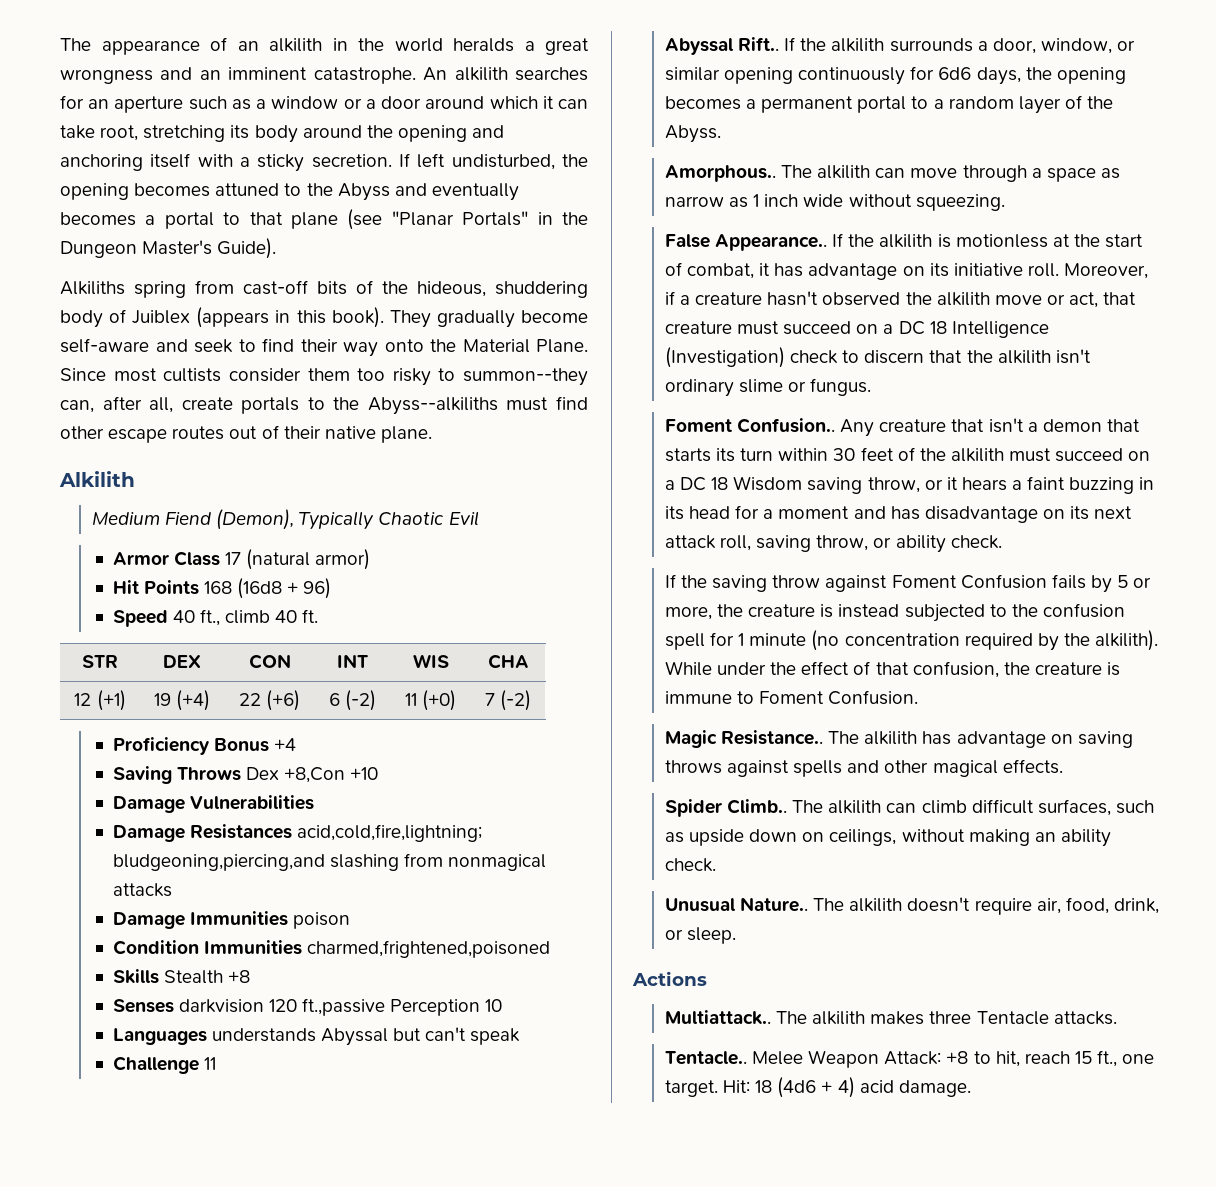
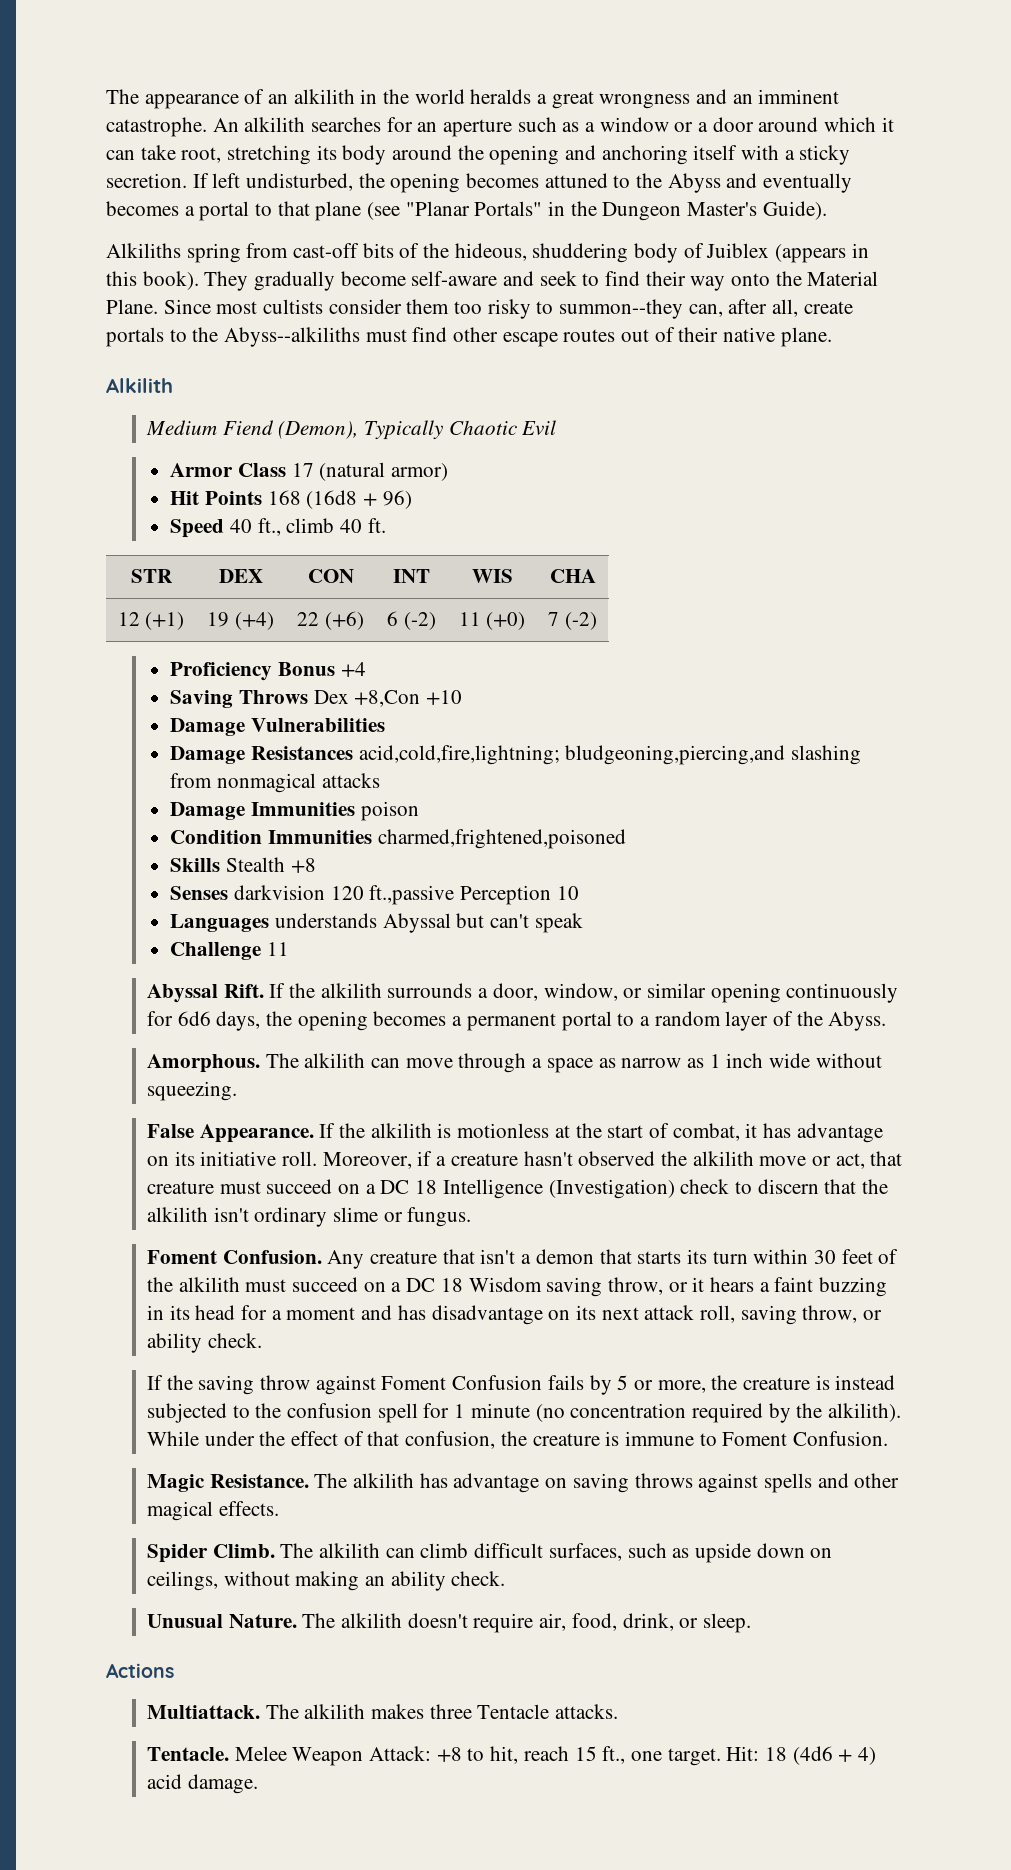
[737,37,779,51] Rift.. -> [223,984,264,998] Rift.
[664,165,776,182] Amorphous.. -> [147,1054,261,1073] Amorphous.
[714,234,827,251] Appearance.. -> [199,1124,314,1143] Appearance.
[736,418,835,433] Confusion.. -> [222,1250,322,1264] Confusion.
[720,730,823,745] Resistance.. -> [209,1474,309,1488] Resistance.
[726,799,787,814] Climb.. -> [212,1544,275,1558] Climb.
[739,897,808,912] Nature.. -> [228,1614,297,1628] Nature.
[664,1010,771,1025] Multiattack.. -> [147,1705,261,1719] Multiattack.
[664,1051,747,1065] Tentacle.. -> [147,1747,230,1761] Tentacle.

